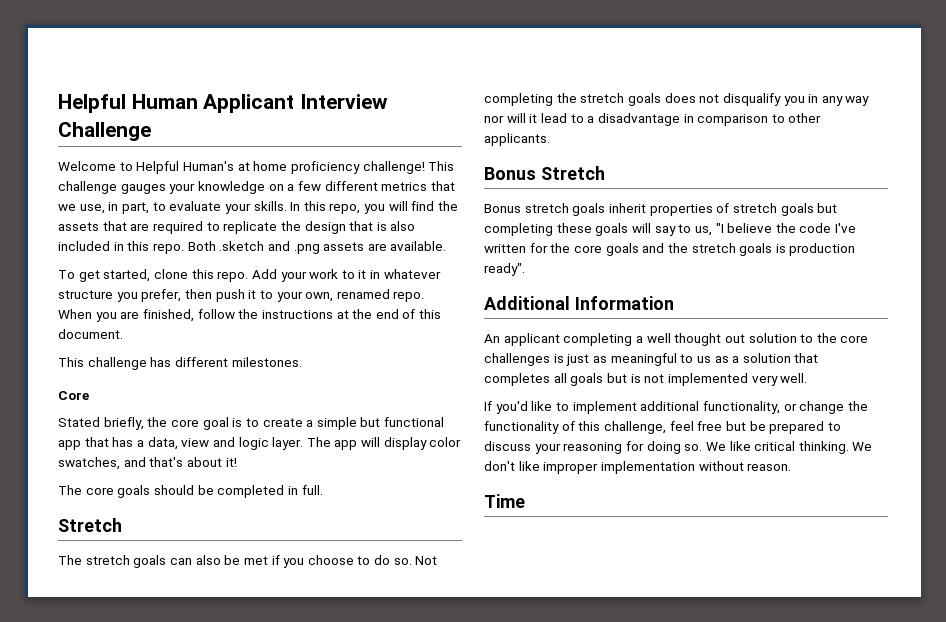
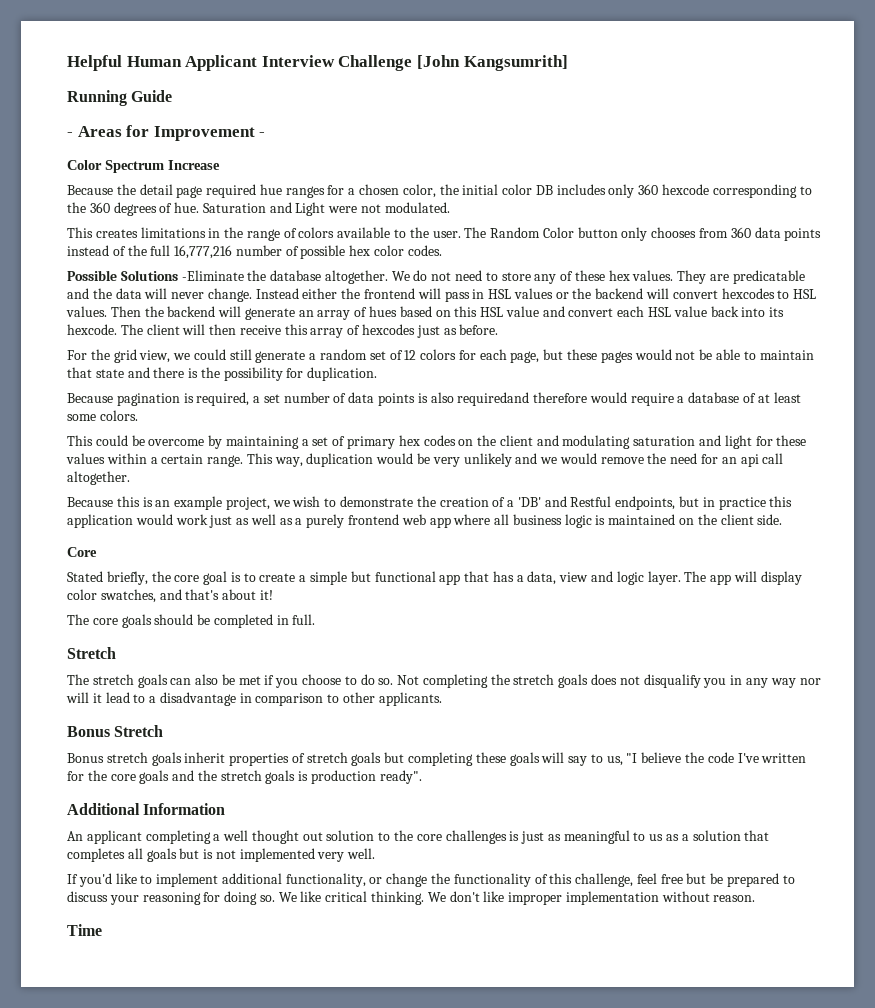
[58,161,455,174] [58,181,455,194] [58,201,459,214] [58,221,416,234] [58,241,447,254] [58,269,441,282] [58,289,425,302] [58,309,442,322] [58,329,123,339] [58,357,302,370] // Welcome to Helpful Human's at home proficiency challenge! This challenge gauges your knowledge on a few different metrics that we use, in part, to evaluate your skills. In this repo, you will find the assets that are required to replicate the design that is also included in this repo. Both .sketch and .png assets are available. // To get started, clone this repo. Add your work to it in whatever structure you prefer, then push it to your own, renamed repo. When you are finished, follow the instructions at the end of this document. // This challenge has different milestones. -> [416,55,568,71] [67,90,173,106] [67,125,266,141] [67,160,220,173] [67,184,812,198] [67,202,450,216] [67,227,822,241] [67,245,442,259] [67,270,805,284] [67,288,817,302] [66,306,785,320] [67,324,499,338] [67,349,814,363] [67,367,378,381] [67,392,801,406] [67,410,138,421] [67,435,807,449] [66,453,784,467] [67,471,130,485] [67,496,793,510] [67,514,783,528] [John Kangsumrith] // Running Guide // - Areas for Improvement - // Color Spectrum Increase // Because the detail page required hue ranges for a chosen color, the initial color DB includes only 360 hexcode corresponding to the 360 degrees of hue. Saturation and Light were not modulated. // This creates limitations in the range of colors available to the user. The Random Color button only chooses from 360 data points instead of the full 16,777,216 number of possible hex color codes. // Possible Solutions -Eliminate the database altogether. We do not need to store any of these hex values. They are predicatable and the data will never change. Instead either the frontend will pass in HSL values or the backend will convert hexcodes to HSL values. Then the backend will generate an array of hues based on this HSL value and convert each HSL value back into its hexcode. The client will then receive this array of hexcodes just as before. // For the grid view, we could still generate a random set of 12 colors for each page, but these pages would not be able to maintain that state and there is the possibility for duplication. // Because pagination is required, a set number of data points is also requiredand therefore would require a database of at least some colors. // This could be overcome by maintaining a set of primary hex codes on the client and modulating saturation and light for these values within a certain range. This way, duplication would be very unlikely and we would remove the need for an api call altogether. // Because this is an example project, we wish to demonstrate the creation of a 'DB' and Restful endpoints, but in practice this application would work just as well as a purely frontend web app where all business logic is maintained on the client side.

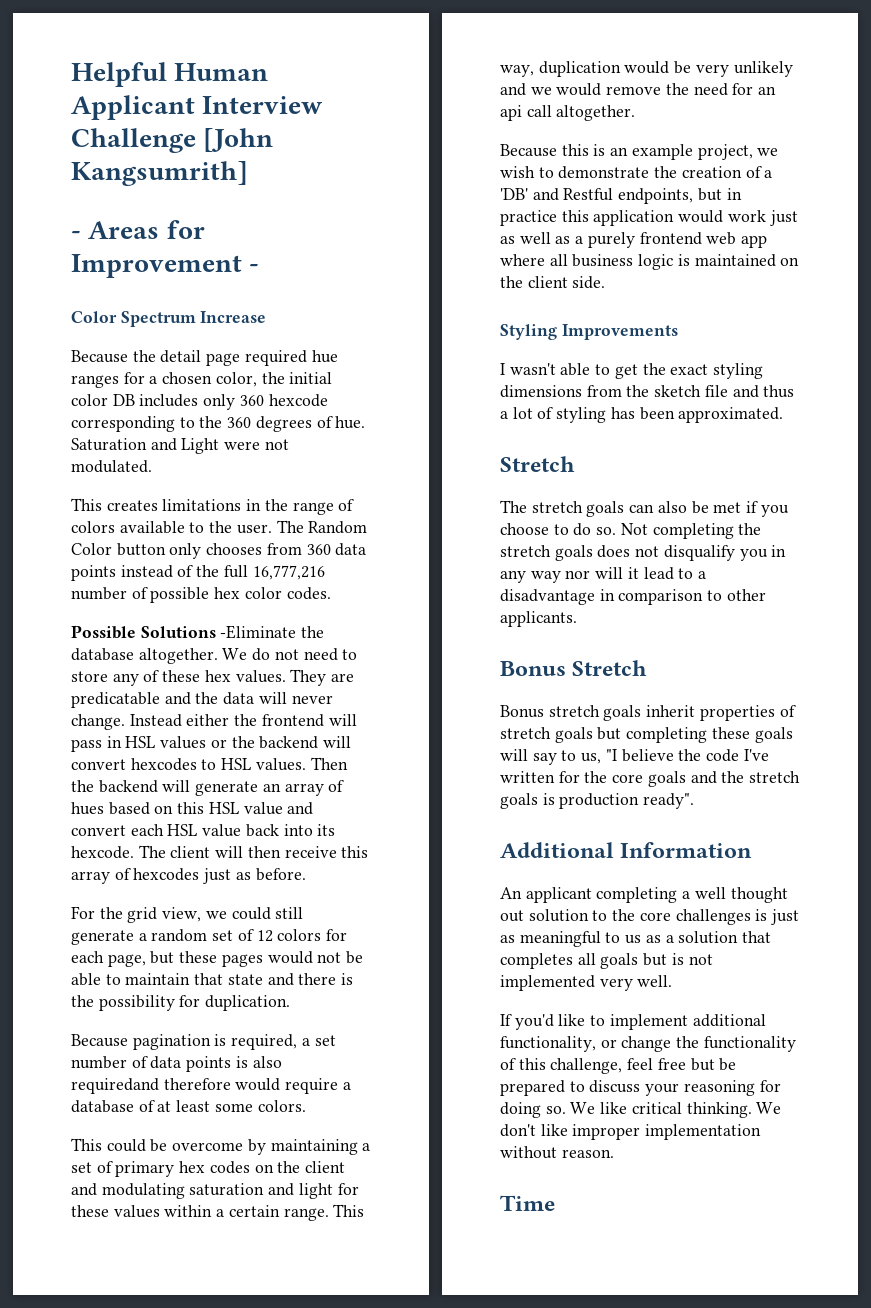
[67,90,173,106] // Running Guide -> (248, 173) none
[67,547,97,557] [67,571,802,585] [67,589,273,603] [67,614,316,628] Core // Stated briefly, the core goal is to create a simple but functional app that has a data, view and logic layer. The app will display color swatches, and that's about it! // The core goals should be completed in full. -> [500,324,678,340] [500,363,764,379] [500,385,795,398] [500,407,784,423] Styling Improvements // I wasn't able to get the exact styling dimensions from the sketch file and thus a lot of styling has been approximated.

